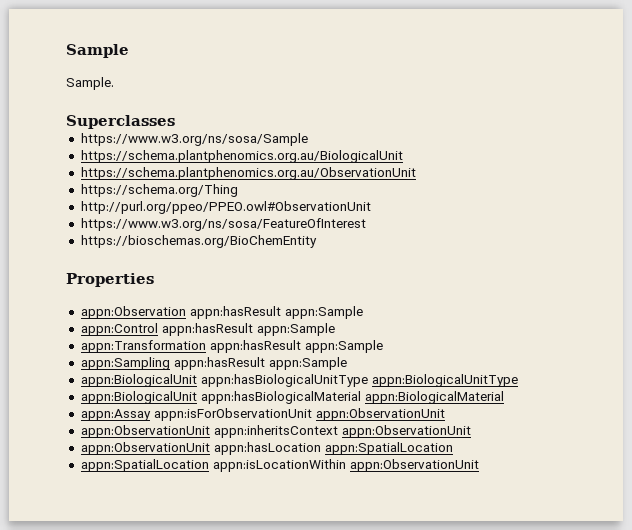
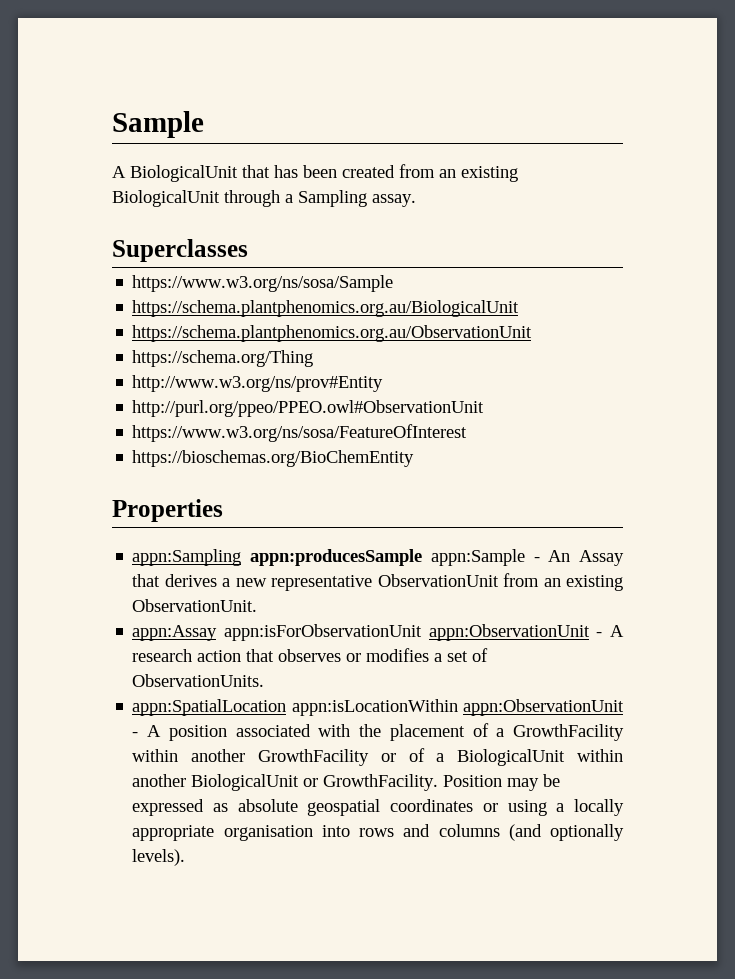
[66,77,114,90] Sample. -> [112,164,518,182] [112,190,416,207] A BiologicalUnit that has been created from an existing BiologicalUnit through a Sampling assay.
(238, 190) none -> [132,375,384,392] // http://www.w3.org/ns/prov#Entity
[80,306,363,319] [80,323,335,336] [80,340,383,353] [80,357,347,370] [80,374,518,387] [80,391,504,404] [80,408,445,421] [80,425,471,438] [80,442,453,455] [80,459,479,472] appn:Observation appn:hasResult appn:Sample // appn:Control appn:hasResult appn:Sample // appn:Transformation appn:hasResult appn:Sample // appn:Sampling appn:hasResult appn:Sample // appn:BiologicalUnit appn:hasBiologicalUnitType appn:BiologicalUnitType // appn:BiologicalUnit appn:hasBiologicalMaterial appn:BiologicalMaterial // appn:Assay appn:isForObservationUnit appn:ObservationUnit // appn:ObservationUnit appn:inheritsContext appn:ObservationUnit // appn:ObservationUnit appn:hasLocation appn:SpatialLocation // appn:SpatialLocation appn:isLocationWithin appn:ObservationUnit -> [132,549,624,566] [132,573,623,591] [132,599,258,612] [132,624,624,641] [132,648,489,662] [132,674,265,687] [132,699,624,716] [132,723,624,741] [132,748,623,766] [132,774,561,791] [132,799,624,816] [132,824,624,841] [132,849,186,866] appn:Sampling appn:producesSample appn:Sample - An Assay that derives a new representative ObservationUnit from an existing ObservationUnit. // appn:Assay appn:isForObservationUnit appn:ObservationUnit - A research action that observes or modifies a set of ObservationUnits. // appn:SpatialLocation appn:isLocationWithin appn:ObservationUnit - A position associated with the placement of a GrowthFacility within another GrowthFacility or of a BiologicalUnit within another BiologicalUnit or GrowthFacility. Position may be expressed as absolute geospatial coordinates or using a locally appropriate organisation into rows and columns (and optionally levels).

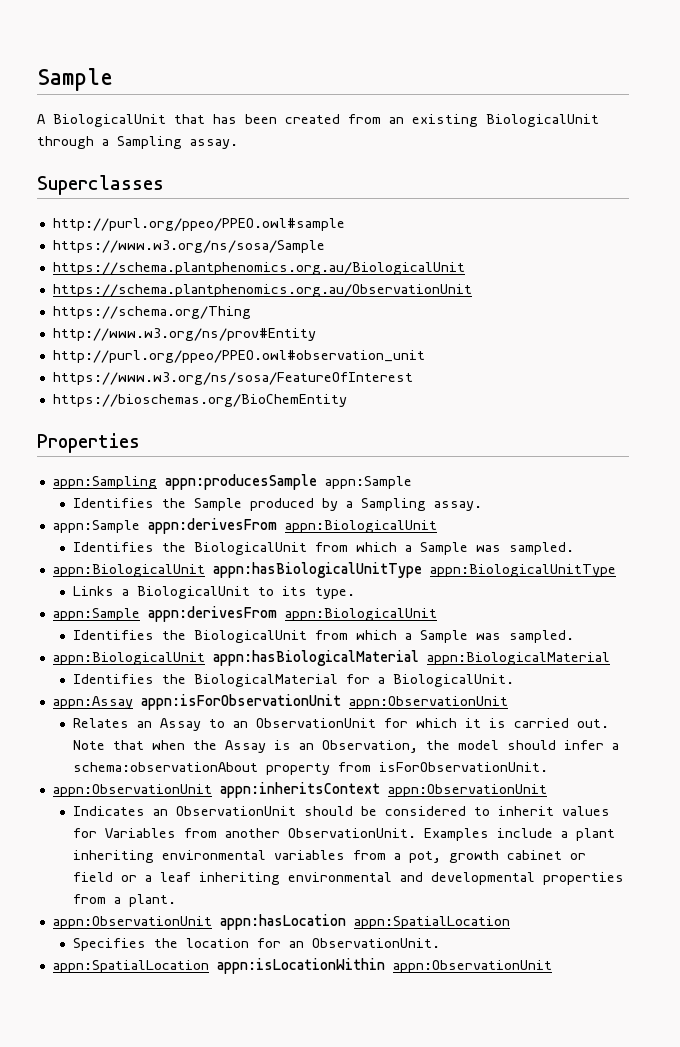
(248, 250) none -> [52,218,345,231] // http://purl.org/ppeo/PPEO.owl#sample
[132,400,485,417] http://purl.org/ppeo/PPEO.owl#ObservationUnit -> [52,350,425,363] http://purl.org/ppeo/PPEO.owl#observation_unit
[533,550,624,566] [132,573,623,591] [132,599,258,612] [132,624,624,641] [132,648,489,662] [132,674,265,687] [132,699,624,716] [132,723,624,741] [132,748,623,766] [132,774,561,791] [132,799,624,816] [132,824,624,841] [132,849,186,866] - An Assay that derives a new representative ObservationUnit from an existing ObservationUnit. // appn:Assay appn:isForObservationUnit appn:ObservationUnit - A research action that observes or modifies a set of ObservationUnits. // appn:SpatialLocation appn:isLocationWithin appn:ObservationUnit - A position associated with the placement of a GrowthFacility within another GrowthFacility or of a BiologicalUnit within another BiologicalUnit or GrowthFacility. Position may be expressed as absolute geospatial coordinates or using a locally appropriate organisation into rows and columns (and optionally levels). -> [73,498,483,511] [52,518,437,534] [73,542,575,555] [52,562,616,578] [73,586,356,599] [52,606,437,622] [73,630,575,643] [52,650,610,666] [73,674,515,687] [52,694,508,710] [73,718,610,731] [73,740,620,753] [73,762,549,775] [52,782,547,798] [73,806,611,816] [73,828,616,841] [73,850,587,863] [73,872,625,885] [73,894,177,907] [52,914,510,930] [73,938,441,951] [52,958,552,974] // Identifies the Sample produced by a Sampling assay. // appn:Sample appn:derivesFrom appn:BiologicalUnit // Identifies the BiologicalUnit from which a Sample was sampled. // appn:BiologicalUnit appn:hasBiologicalUnitType appn:BiologicalUnitType // Links a BiologicalUnit to its type. // appn:Sample appn:derivesFrom appn:BiologicalUnit // Identifies the BiologicalUnit from which a Sample was sampled. // appn:BiologicalUnit appn:hasBiologicalMaterial appn:BiologicalMaterial // Identifies the BiologicalMaterial for a BiologicalUnit. // appn:Assay appn:isForObservationUnit appn:ObservationUnit // Relates an Assay to an ObservationUnit for which it is carried out. Note that when the Assay is an Observation, the model should infer a schema:observationAbout property from isForObservationUnit. // appn:ObservationUnit appn:inheritsContext appn:ObservationUnit // Indicates an ObservationUnit should be considered to inherit values for Variables from another ObservationUnit. Examples include a plant inheriting environmental variables from a pot, growth cabinet or field or a leaf inheriting environmental and developmental properties from a plant. // appn:ObservationUnit appn:hasLocation appn:SpatialLocation // Specifies the location for an ObservationUnit. // appn:SpatialLocation appn:isLocationWithin appn:ObservationUnit

